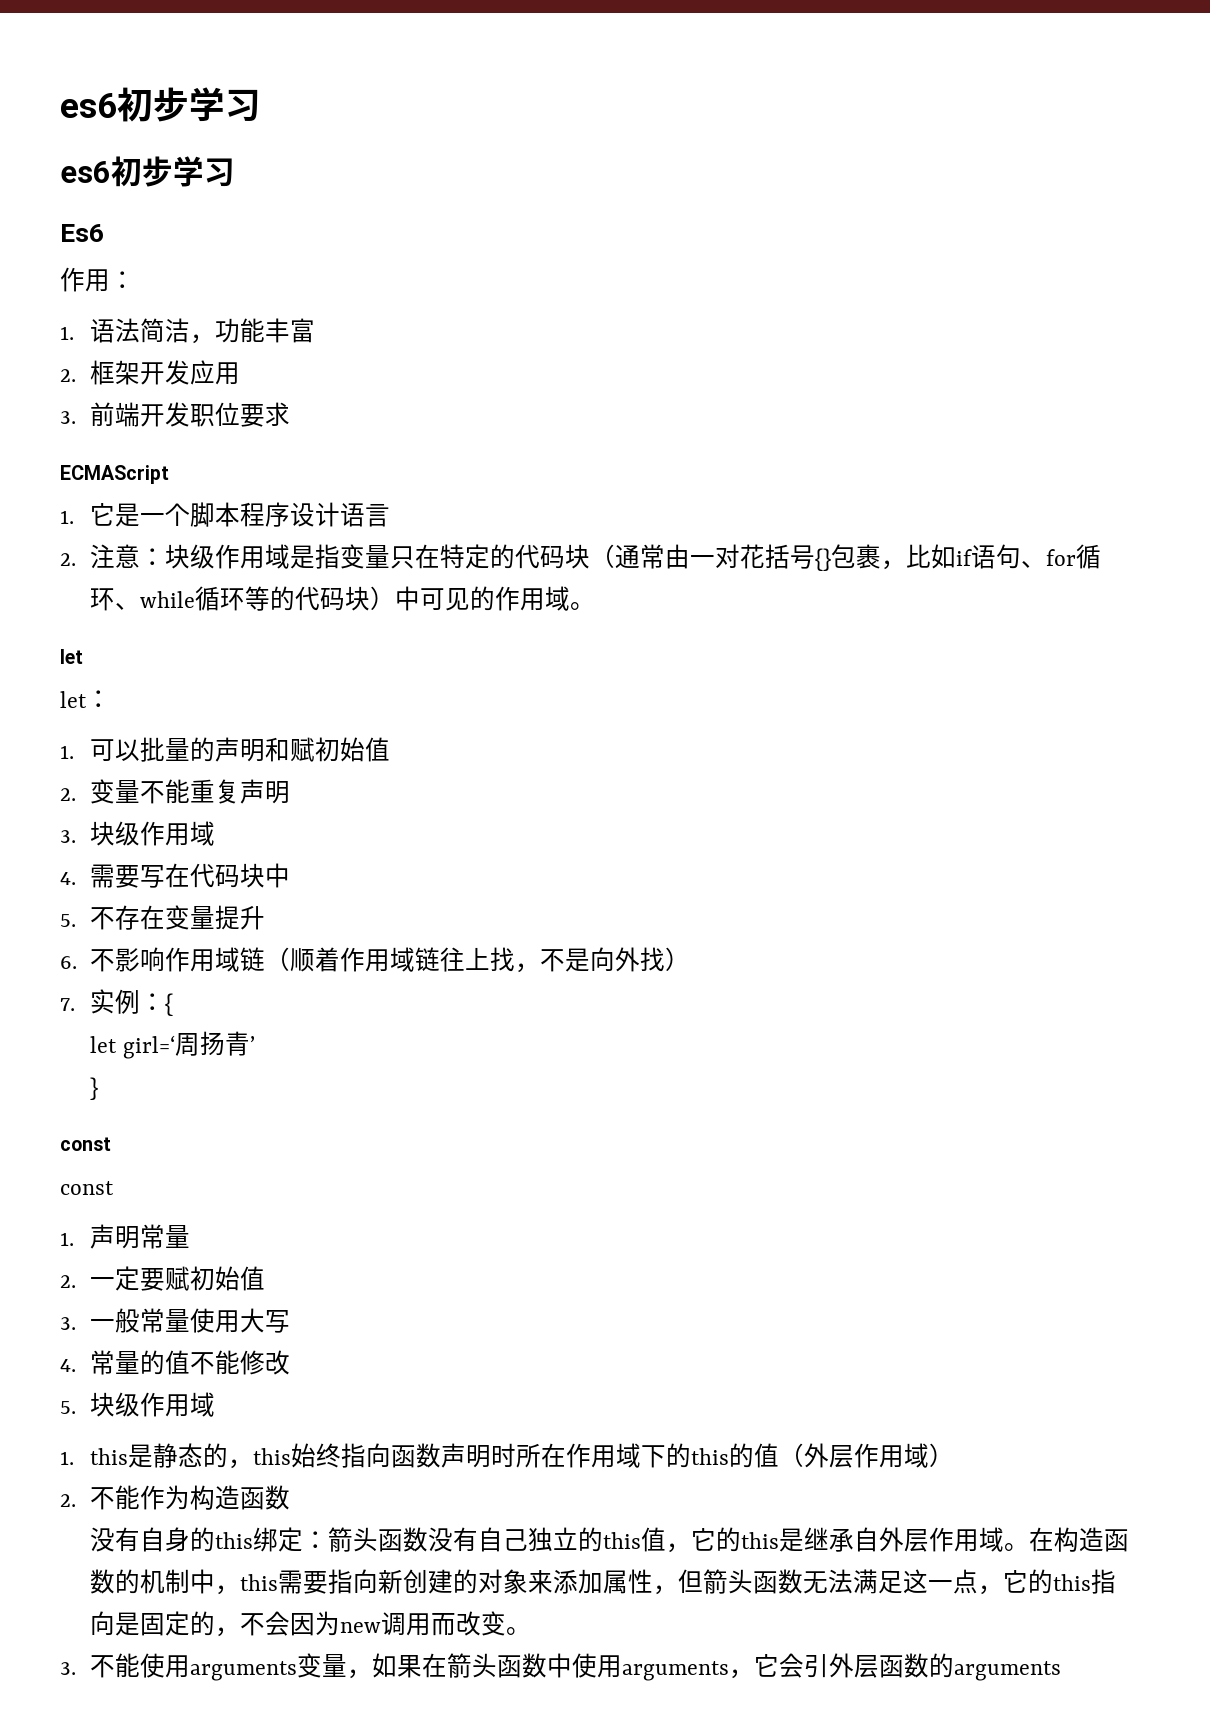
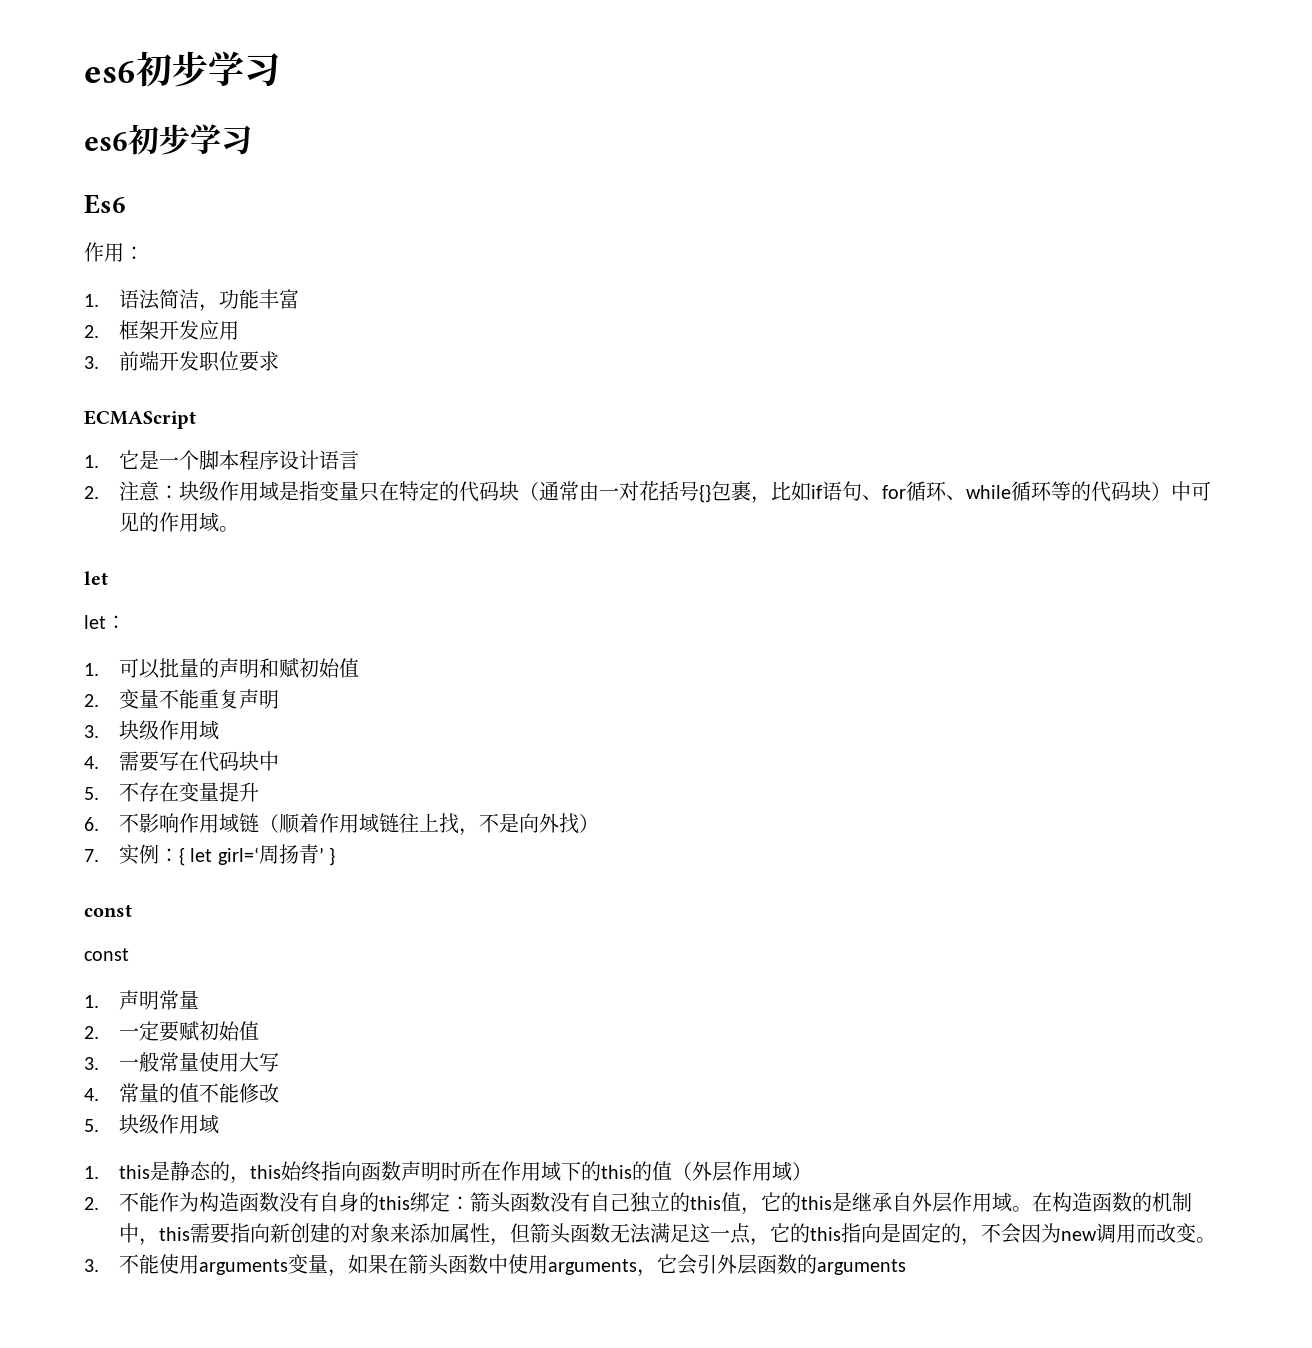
(174, 1004) // -> (185, 856) none
(255, 1044) // -> (324, 854) none
(291, 1497) // -> (279, 1202) none

